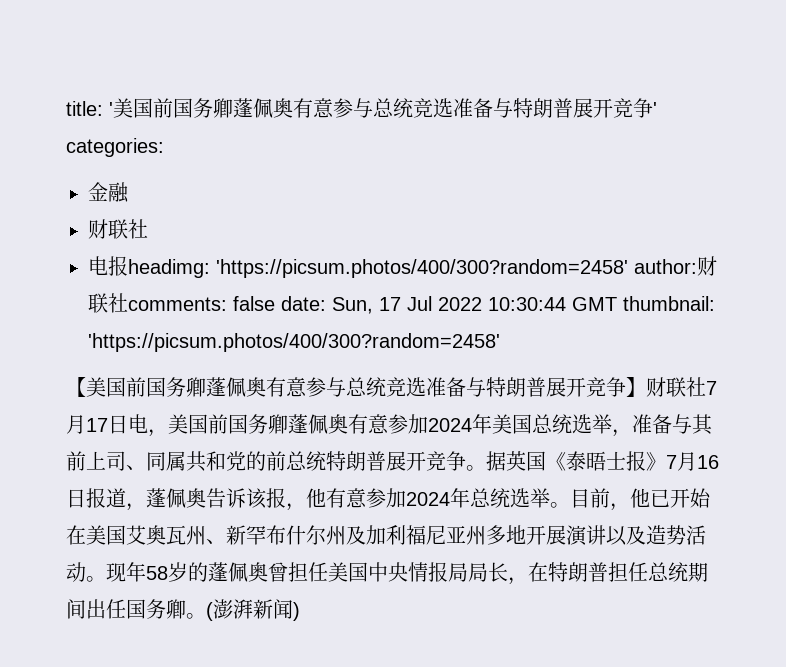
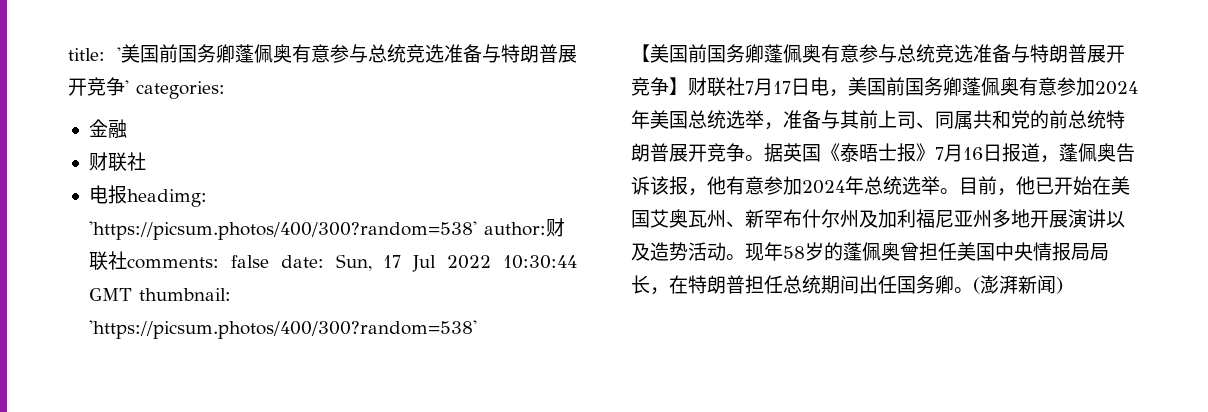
[216,259,628,278] 'https://picsum.photos/400/300?random=2458' -> [88,221,477,240] 'https://picsum.photos/400/300?random=538'
[88,333,500,352] 'https://picsum.photos/400/300?random=2458' -> [88,320,477,339] 'https://picsum.photos/400/300?random=538'

